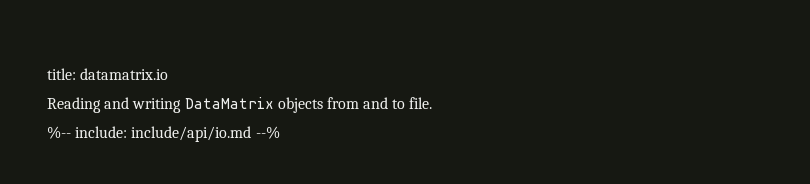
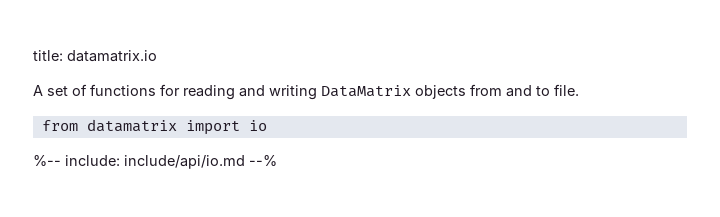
[47,97,101,113] Reading -> [33,84,235,100] A set of functions for reading
(433, 103) none -> [41,119,267,135] // from datamatrix import io

